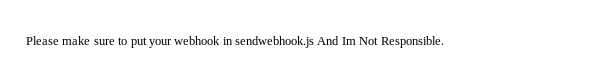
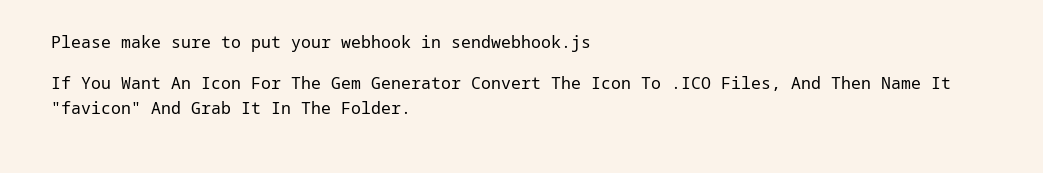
[317,36,444,48] And Im Not Responsible. -> [51,76,951,91] [51,101,411,114] // If You Want An Icon For The Gem Generator Convert The Icon To .ICO Files, And Then Name It "favicon" And Grab It In The Folder.

